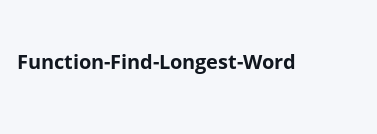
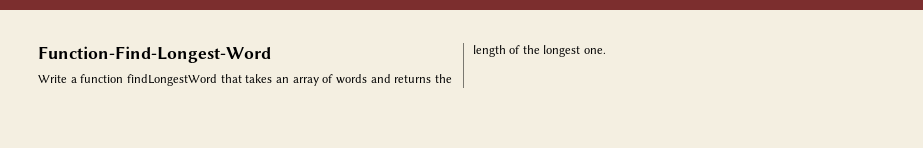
(296, 64) none -> [38,74,453,86] [473,45,606,57] // Write a function findLongestWord that takes an array of words and returns the length of the longest one.

